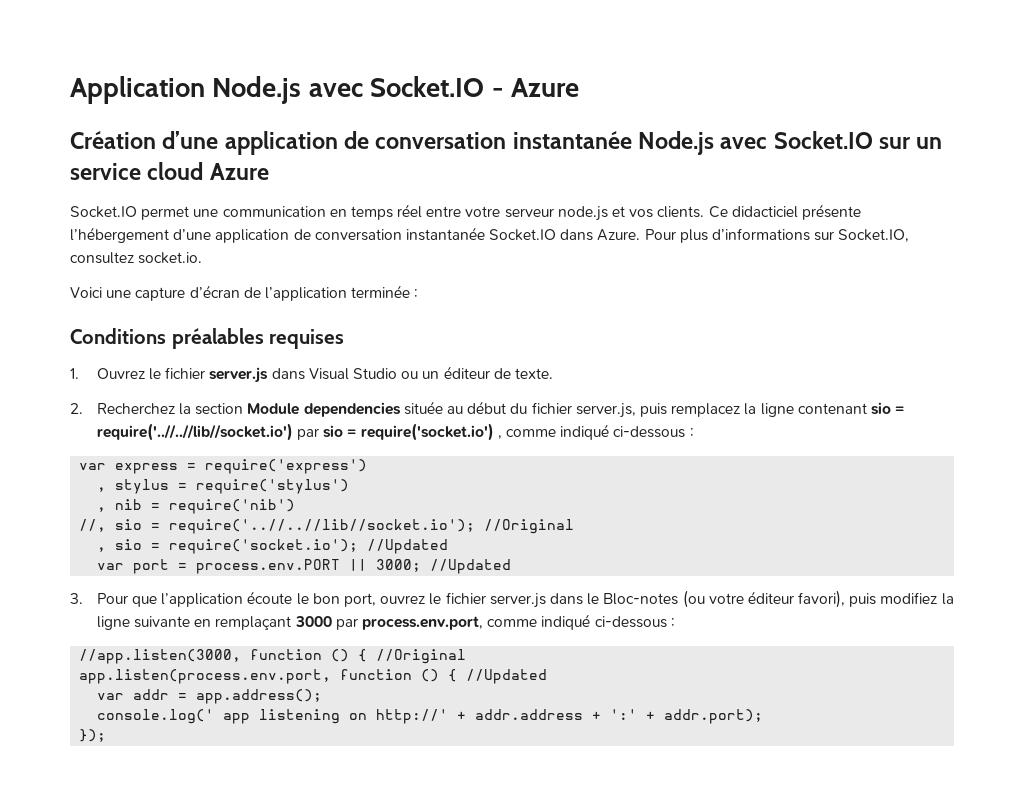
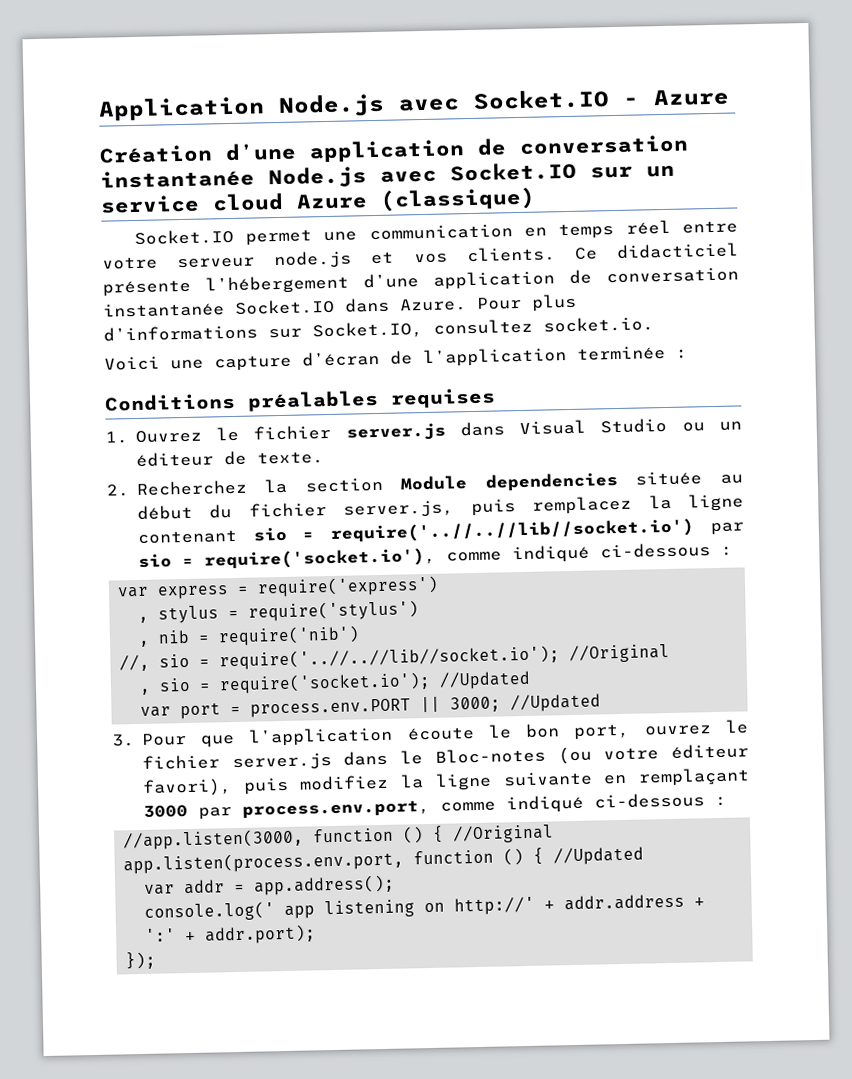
(269, 171) none -> [380,187,536,212] (classique)
[360,423,502,441] require('socket.io') , -> [203,547,436,570] require('socket.io'),

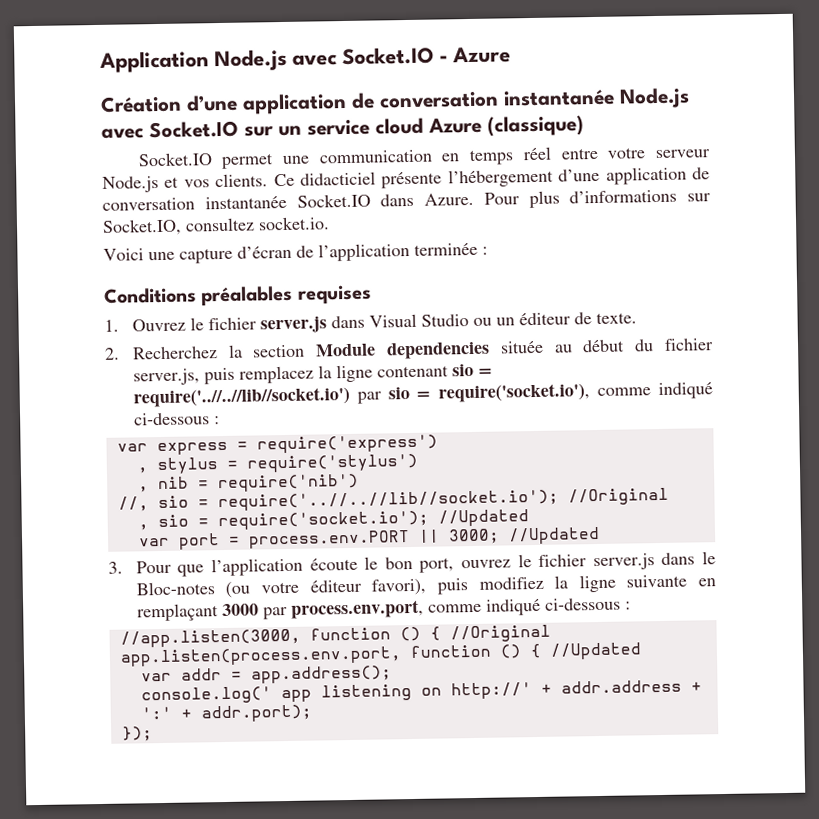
[273,250,353,270] node.js -> [102,176,159,193] Node.js

